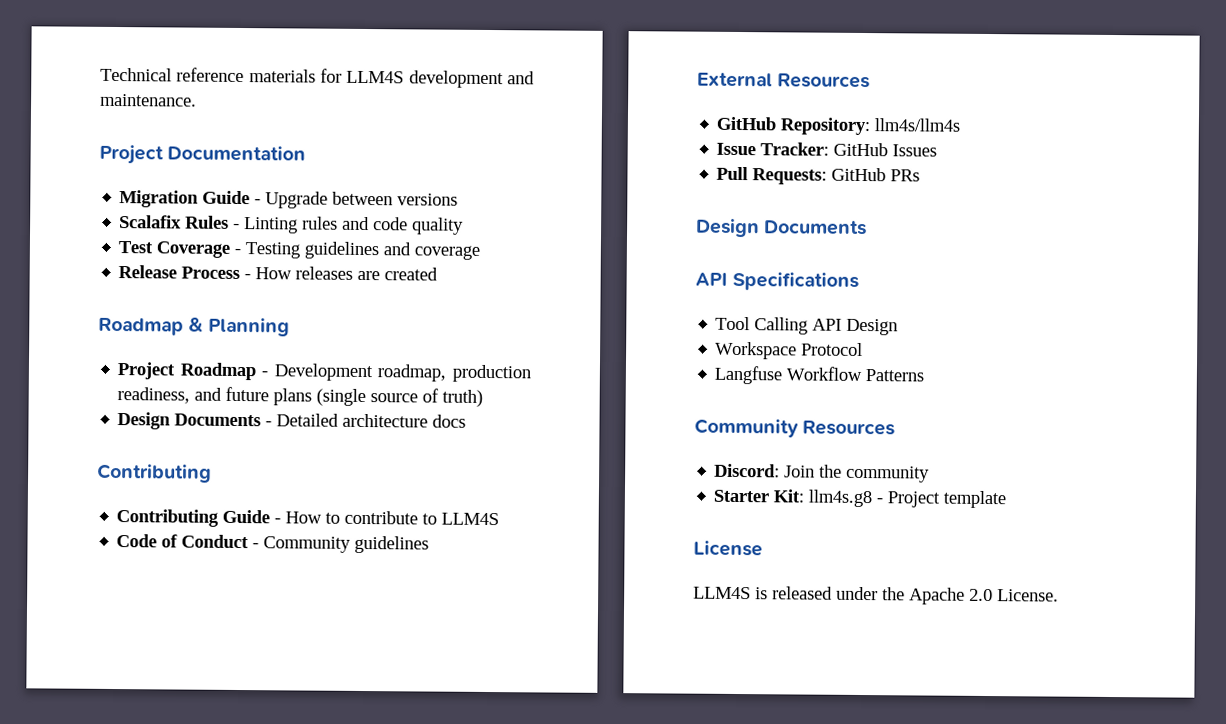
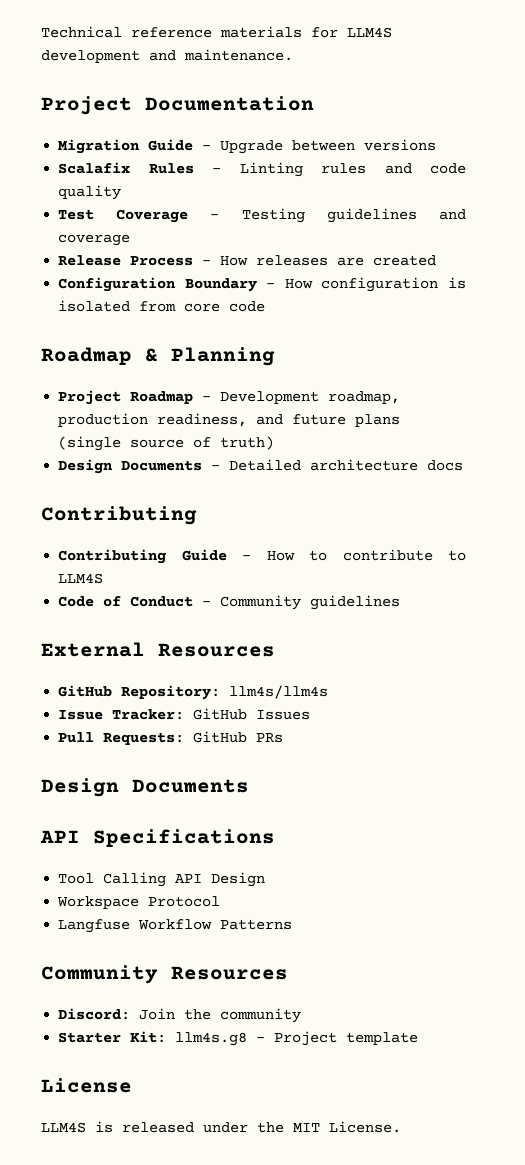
(439, 274) none -> [58,277,466,292] [58,300,266,312] // Configuration Boundary - How configuration is isolated from core code
[909,587,993,605] Apache 2.0 -> [293,1123,320,1132] MIT

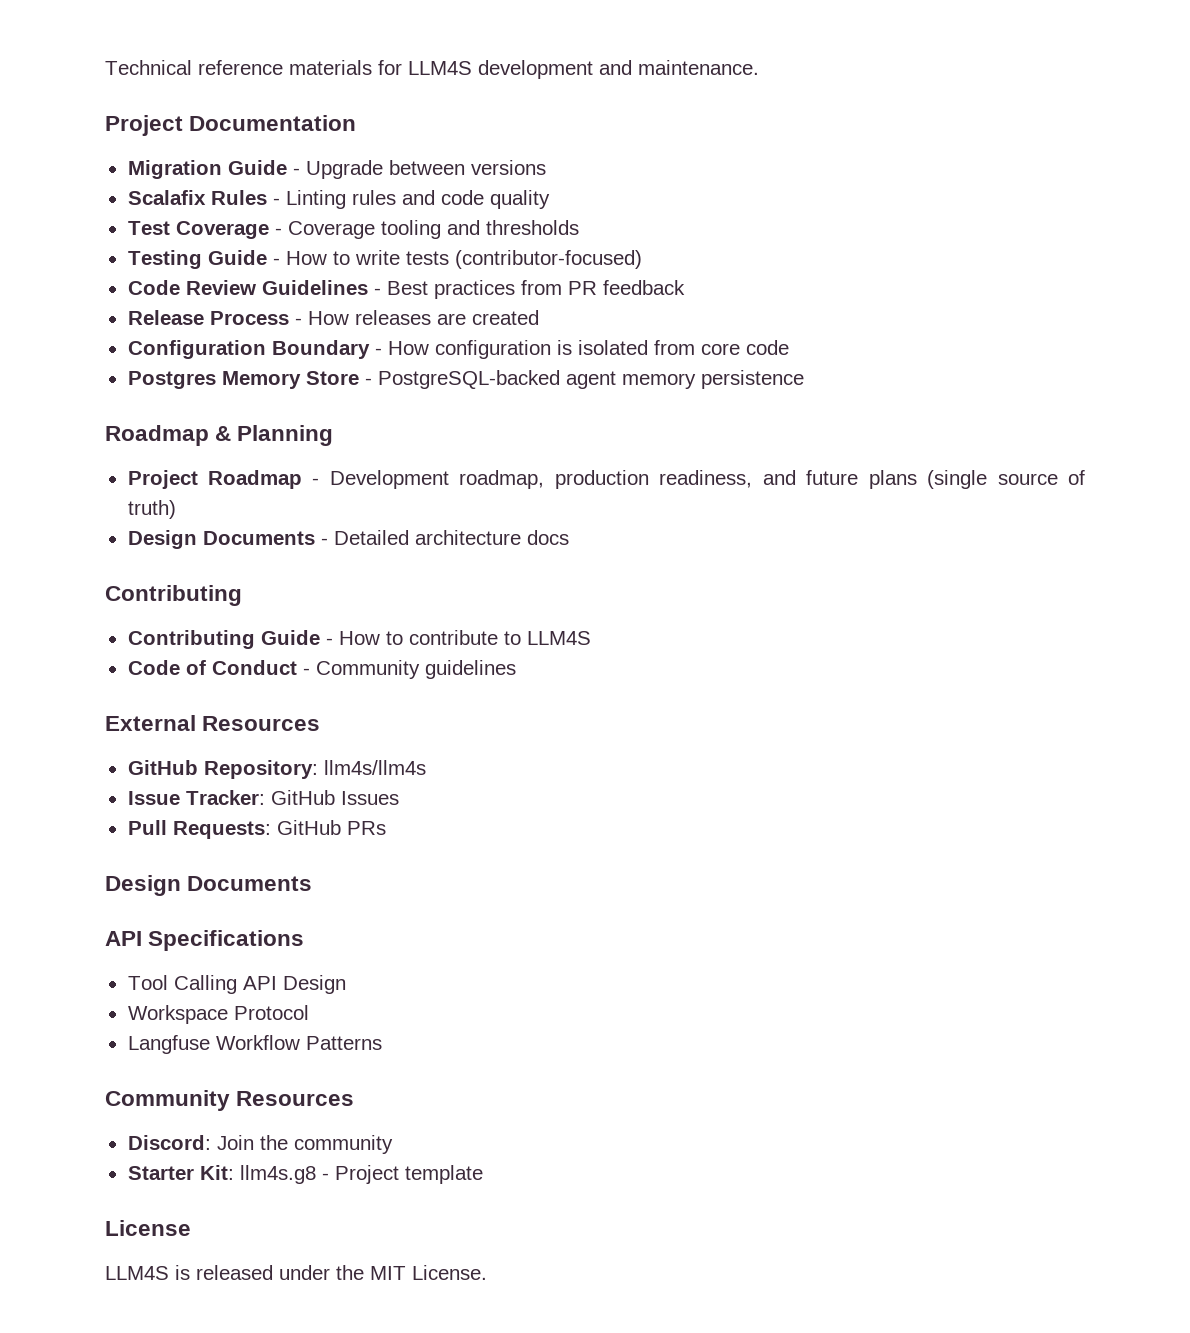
[241,208,466,223] [58,234,131,246] Testing guidelines and coverage -> [287,220,579,239] [127,250,642,269] [127,280,685,299] Coverage tooling and thresholds // Testing Guide - How to write tests (contributor-focused) // Code Review Guidelines - Best practices from PR feedback
(266, 306) none -> [127,370,804,389] // Postgres Memory Store - PostgreSQL-backed agent memory persistence

